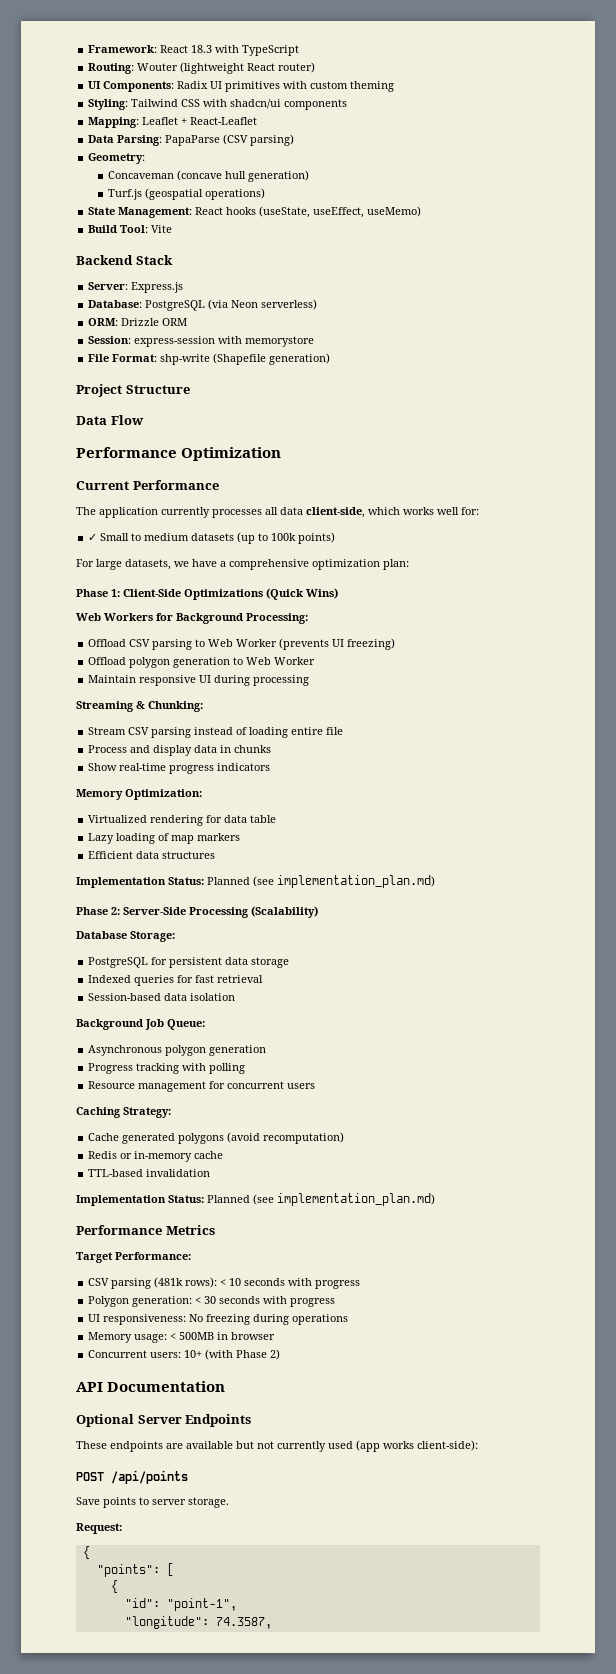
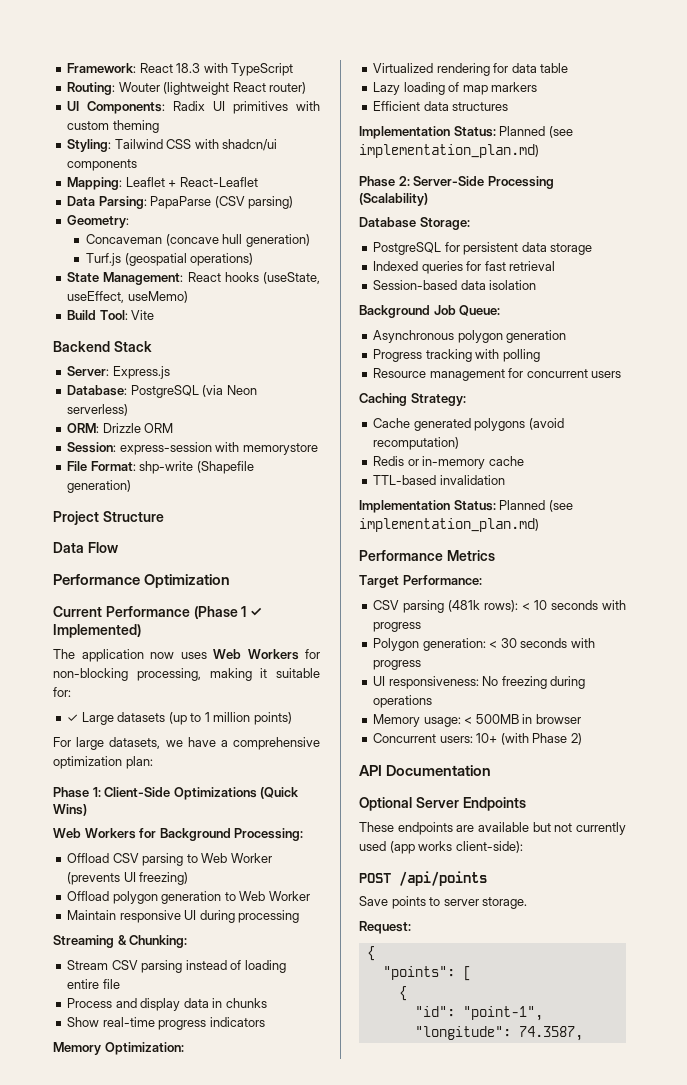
[76,507,459,518] // The application currently processes all data client-side, which works well -> [193,606,263,619] [53,624,141,638] [53,649,320,662] [53,668,320,681] (Phase 1 ✓ Implemented) // The application now uses Web Workers for non-blocking processing, making it suitable
[100,533,190,541] Small to medium -> [81,712,114,725] Large
[271,533,297,541] 100k -> [204,712,251,722] 1 million

